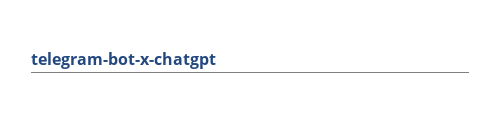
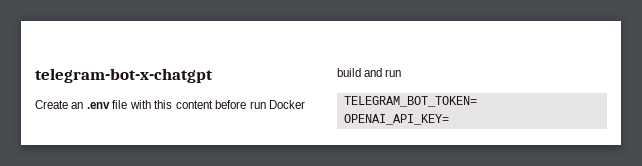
(216, 60) none -> [35,100,306,109] [337,68,402,77] [343,96,477,107] [343,114,449,125] // Create an .env file with this content before run Docker build and run // TELEGRAM_BOT_TOKEN= // OPENAI_API_KEY=

